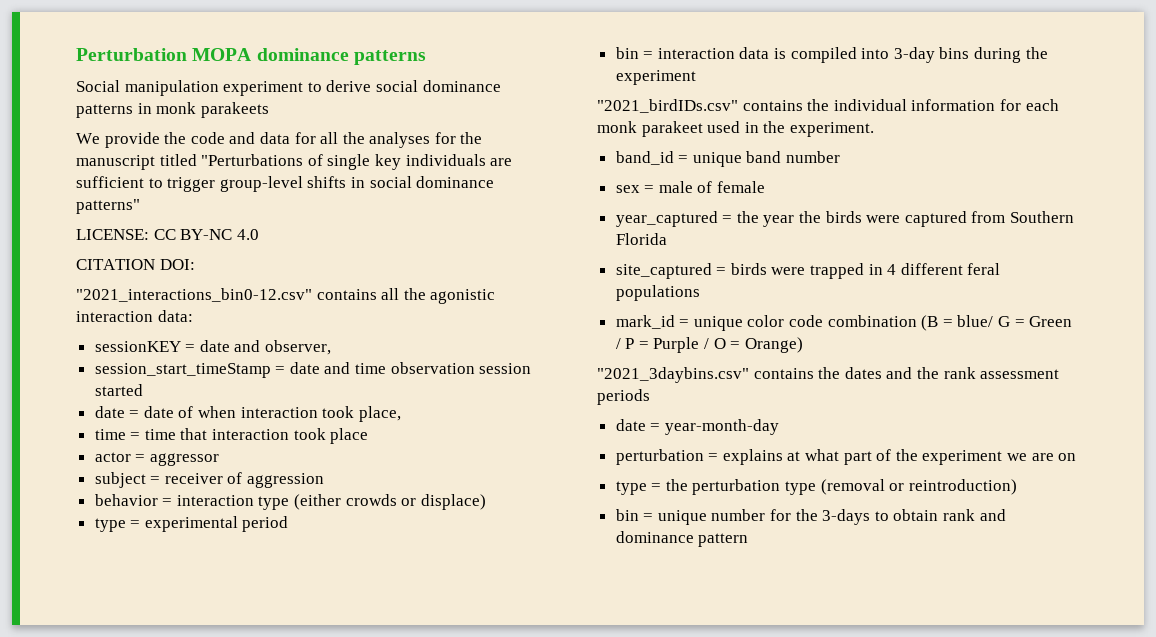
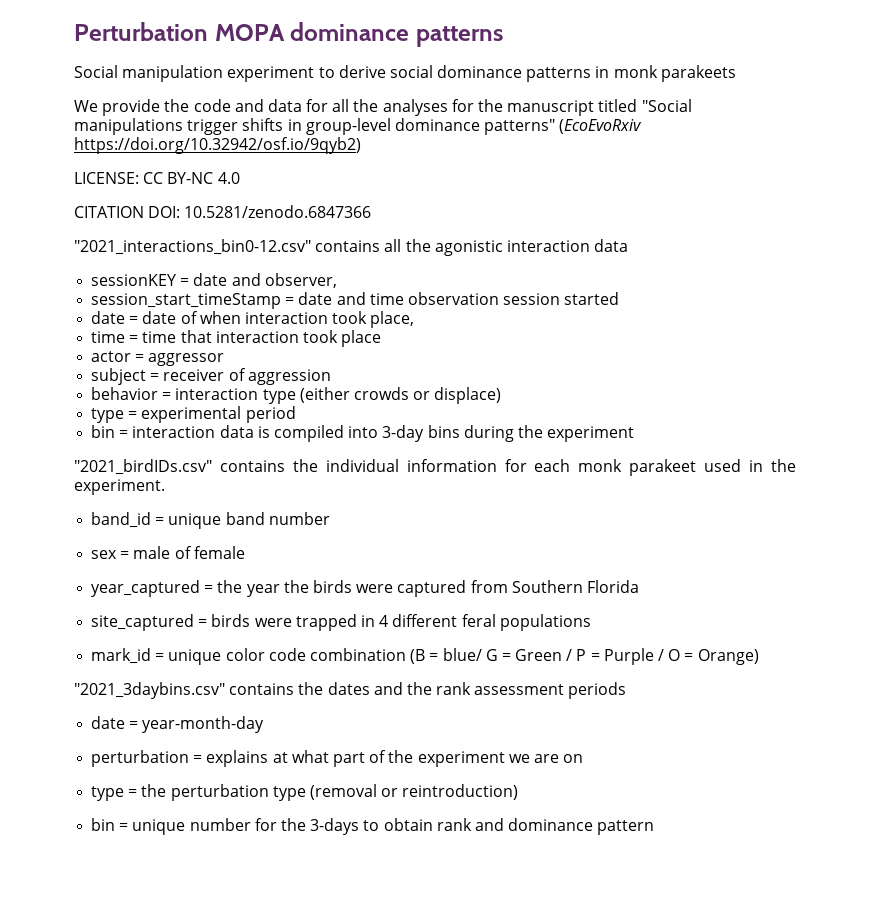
[201,154,513,170] [76,176,303,192] "Perturbations of single key individuals are sufficient to trigger group-level -> [641,99,692,112] [74,118,239,135] "Social manipulations trigger
[369,176,412,188] social -> [305,118,391,135] group-level
(140, 206) none -> [559,119,643,134] [74,137,361,154] (EcoEvoRxiv https://doi.org/10.32942/osf.io/9qyb2)
(195, 264) none -> [184,205,372,218] 10.5281/zenodo.6847366
[157,310,193,322] data: -> [594,239,629,252] data

